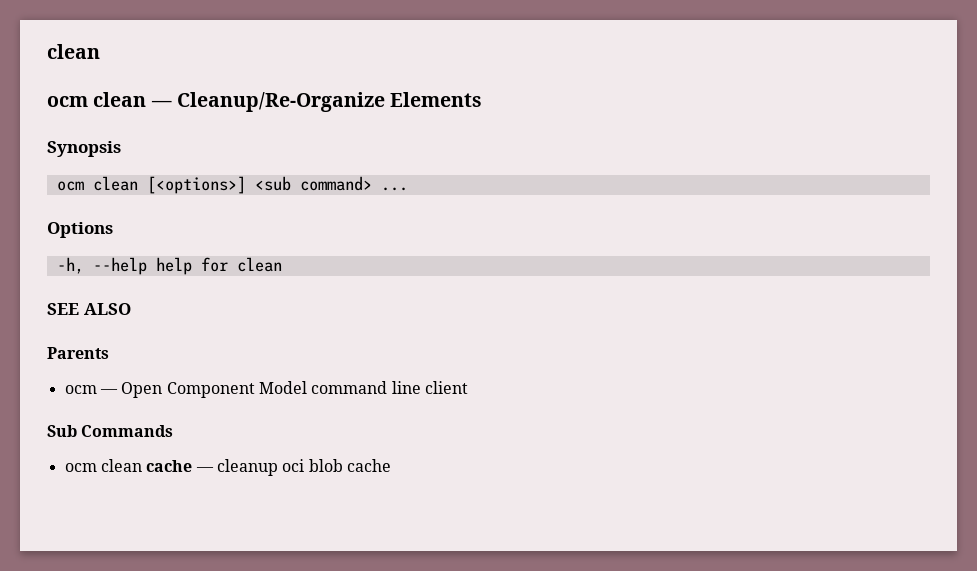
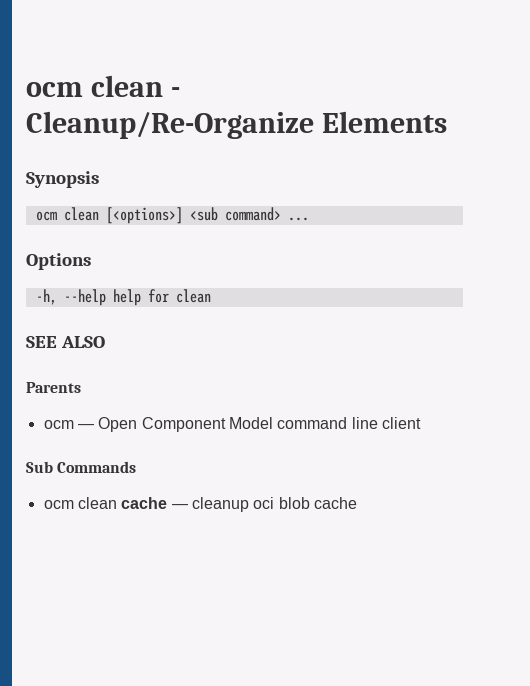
[47,44,100,59] [47,92,172,107] clean // ocm clean — -> [26,75,180,97] ocm clean -

